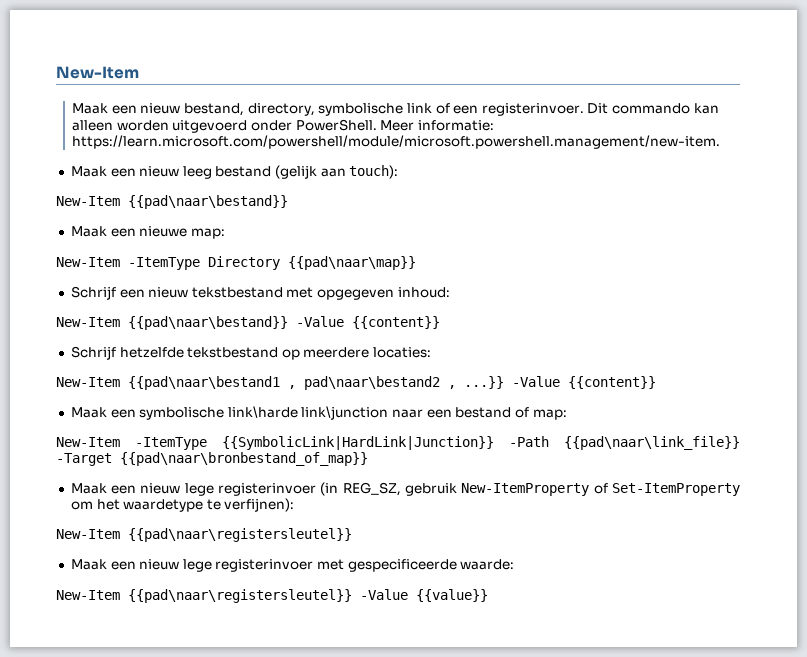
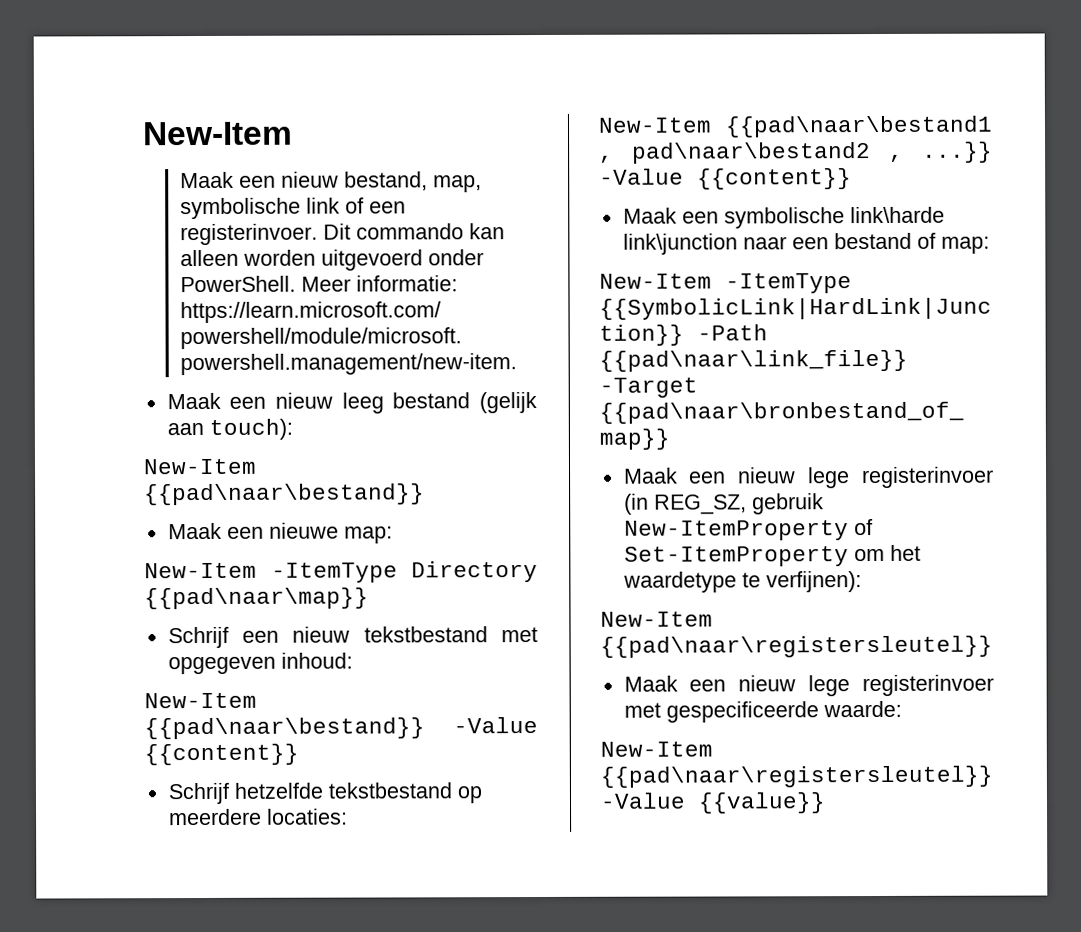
[247,103,315,116] directory, -> [432,175,482,193] map,

